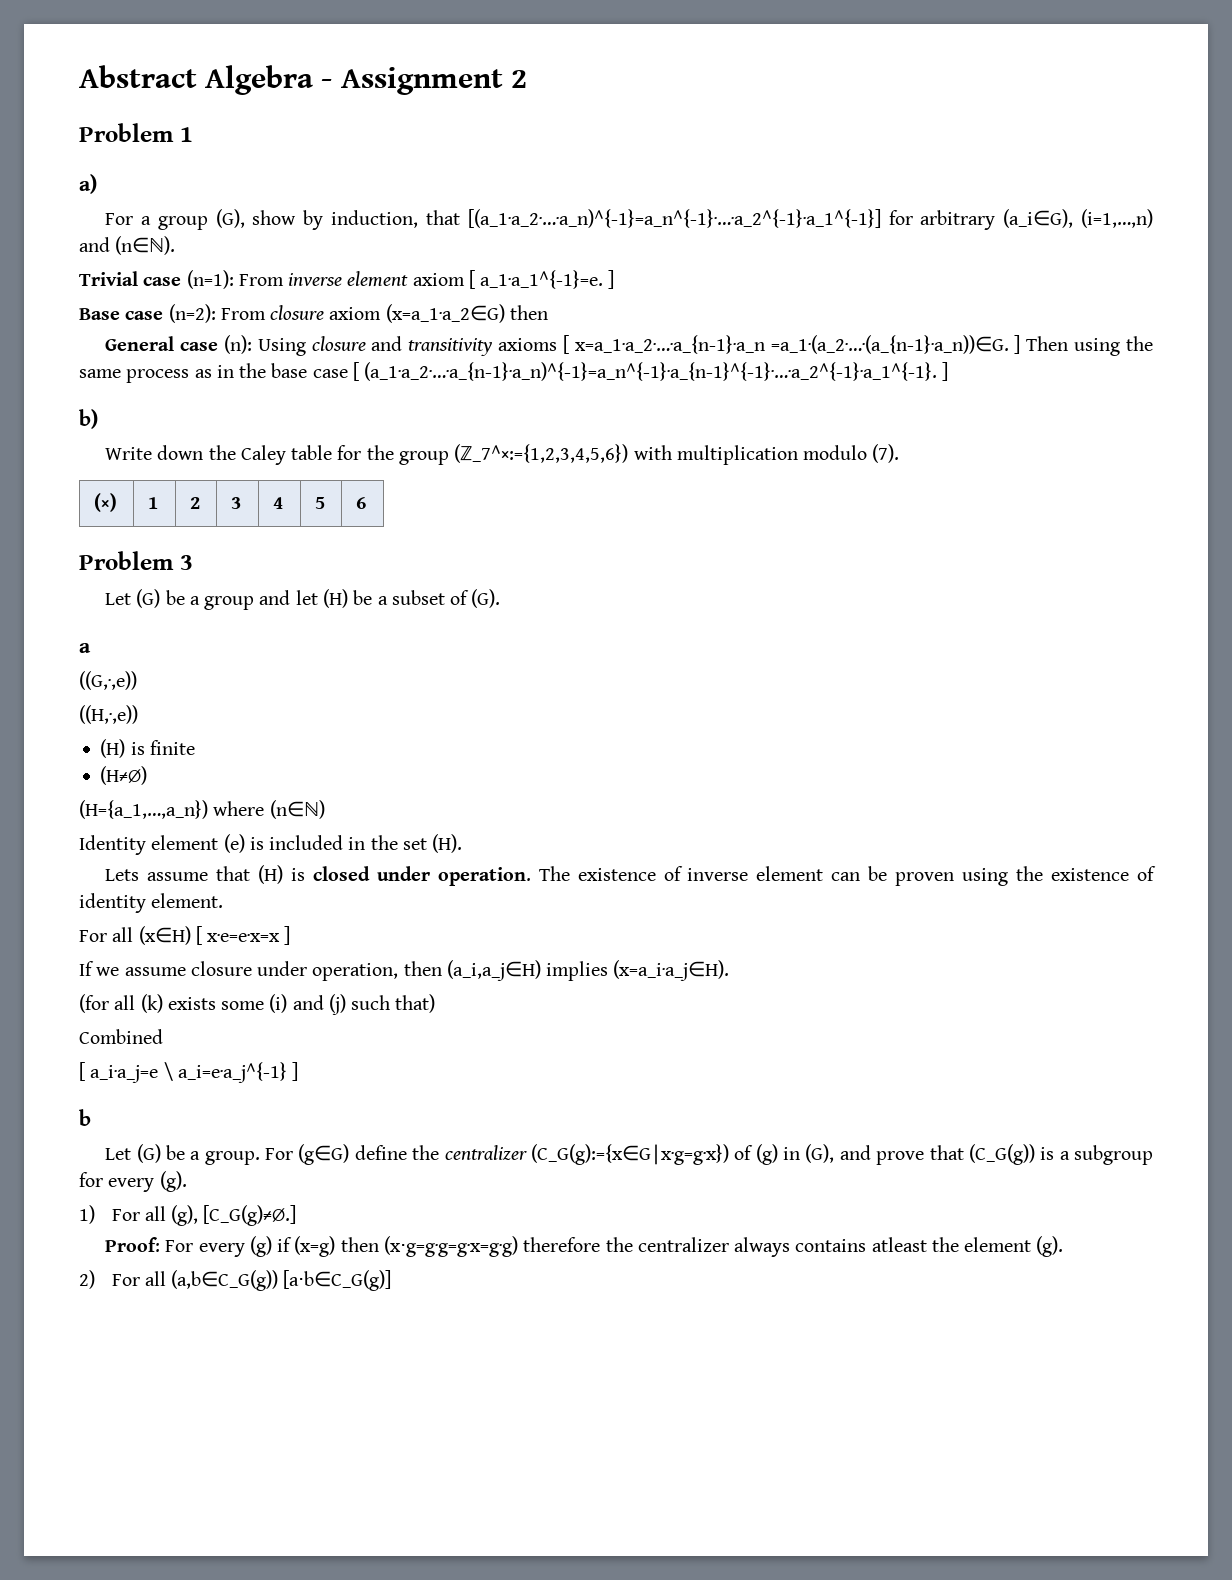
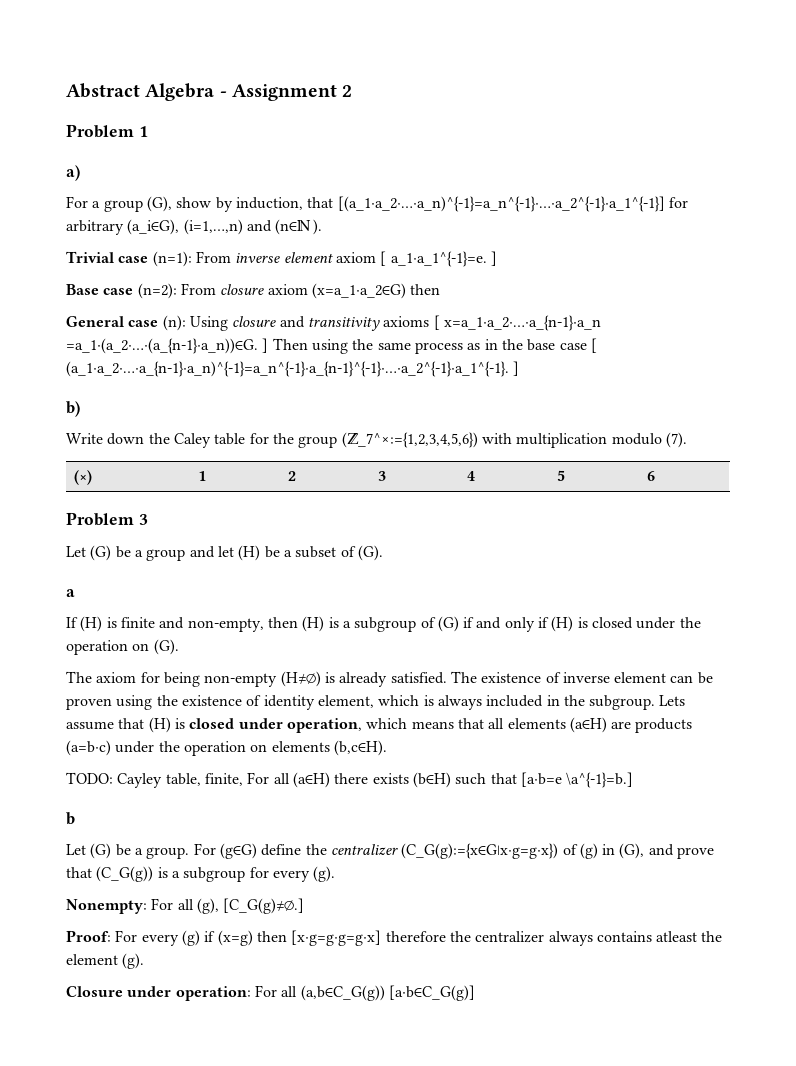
[79,671,137,690] [79,705,138,724] ((G,·,e)) // ((H,·,e)) // -> [66,617,78,628] If
[100,766,148,785] [79,800,325,819] [79,834,463,855] [105,865,531,886] // (H≠∅) // (H={a_1,…,a_n}) where (n∈ℕ) // Identity element (e) is included in the set (H). // Lets assume that (H) is closed under operation. -> [159,616,701,632] [66,639,179,655] [66,671,447,687] and non-empty, then (H) is a subgroup of (G) if and only if (H) is closed under the operation on (G). // The axiom for being non-empty (H≠∅) is already satisfied.
[151,893,224,908] [79,926,291,945] [79,960,730,981] [79,994,436,1015] [79,1029,163,1044] [79,1062,299,1083] element. // For all (x∈H) [ x·e=e·x=x ] // If we assume closure under operation, then (a_i,a_j∈H) implies (x=a_i·a_j∈H). // (for all (k) exists some (i) and (j) such that) // Combined // [ a_i·a_j=e \ a_i=e·a_j^{-1} ] -> [317,695,686,710] [66,717,693,733] [66,740,387,756] [66,772,634,788] element, which is always included in the subgroup. Lets assume that (H) is closed under operation, which means that all elements (a∈H) are products (a=b·c) under the operation on elements (b,c∈H). // TODO: Cayley table, finite, For all (a∈H) there exists (b∈H) such that [a·b=e \a^{-1}=b.]
[79,1205,95,1224] 1) -> [66,899,147,914] Nonempty:
[384,1236,519,1257] (x⋅g=g·g=g·x=g·g) -> [291,930,382,946] [x⋅g=g·g=g·x]
[79,1270,95,1289] 2) -> [66,986,251,1001] Closure under operation:

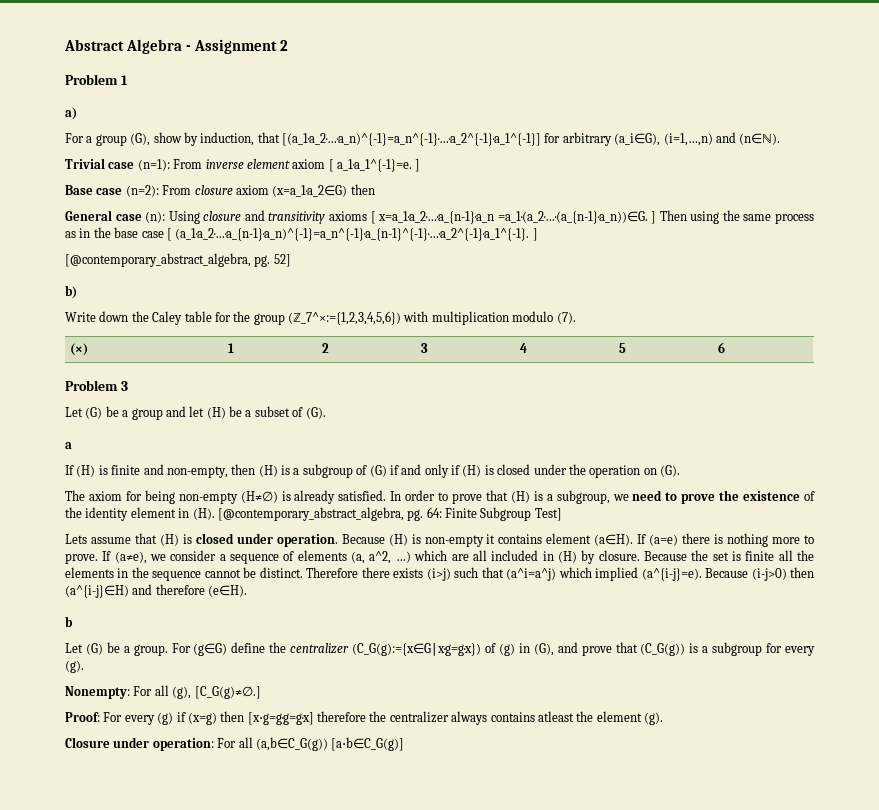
(520, 368) none -> [65,253,291,267] // [@contemporary_abstract_algebra, pg. 52]
[450,671,713,684] [66,695,656,710] The existence of inverse element can be proven using the existence of identity element, which is always included in the subgroup. -> [390,490,815,504] [65,507,562,521] In order to prove that (H) is a subgroup, we need to prove the existence of the identity element in (H). [@contemporary_abstract_algebra, pg. 64: Finite Subgroup Test] //
[286,717,693,733] [66,740,387,756] [66,772,330,788] operation, which means that all elements (a∈H) are products (a=b·c) under the operation on elements (b,c∈H). // TODO: Cayley table, finite, For all (a∈H) -> [276,533,815,547] [65,550,814,564] [65,567,359,581] operation. Because (H) is non-empty it contains element (a∈H). If (a=e) there is nothing more to prove. If (a≠e), we consider a sequence of elements (a, a^2, …) which are all included in (H) by closure. Because the set is finite all the elements in the sequence cannot be distinct. Therefore
[412,772,451,788] (b∈H) -> [426,568,451,581] (i>j)
[520,772,634,788] [a·b=e \a^{-1}=b.] -> [506,567,815,581] [65,584,248,598] (a^i=a^j) which implied (a^{i-j}=e). Because (i-j>0) then (a^{i-j}∈H) and therefore (e∈H).

